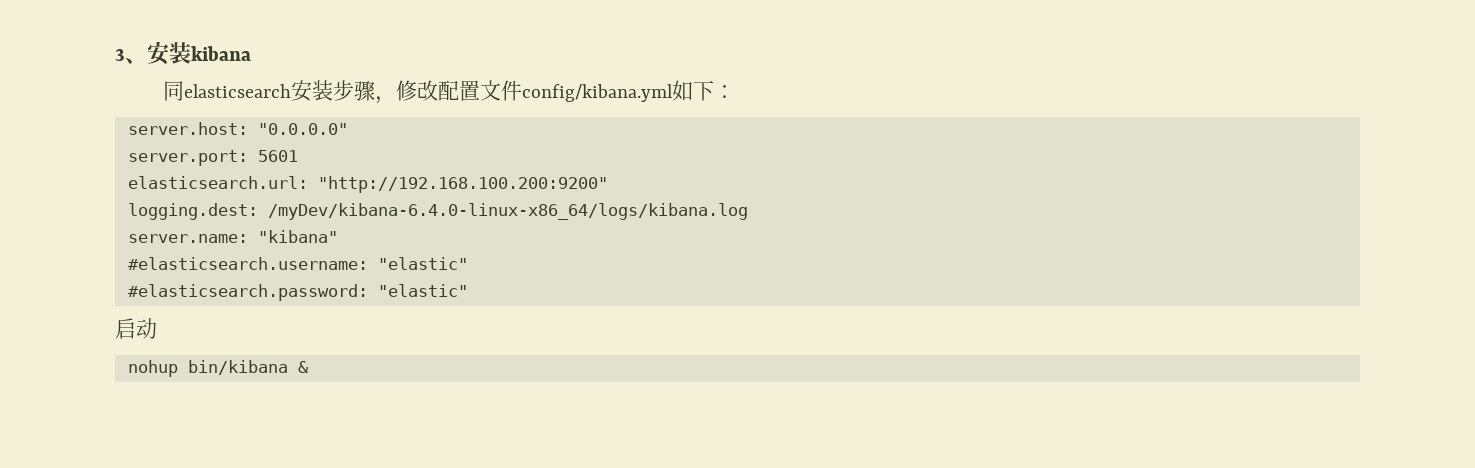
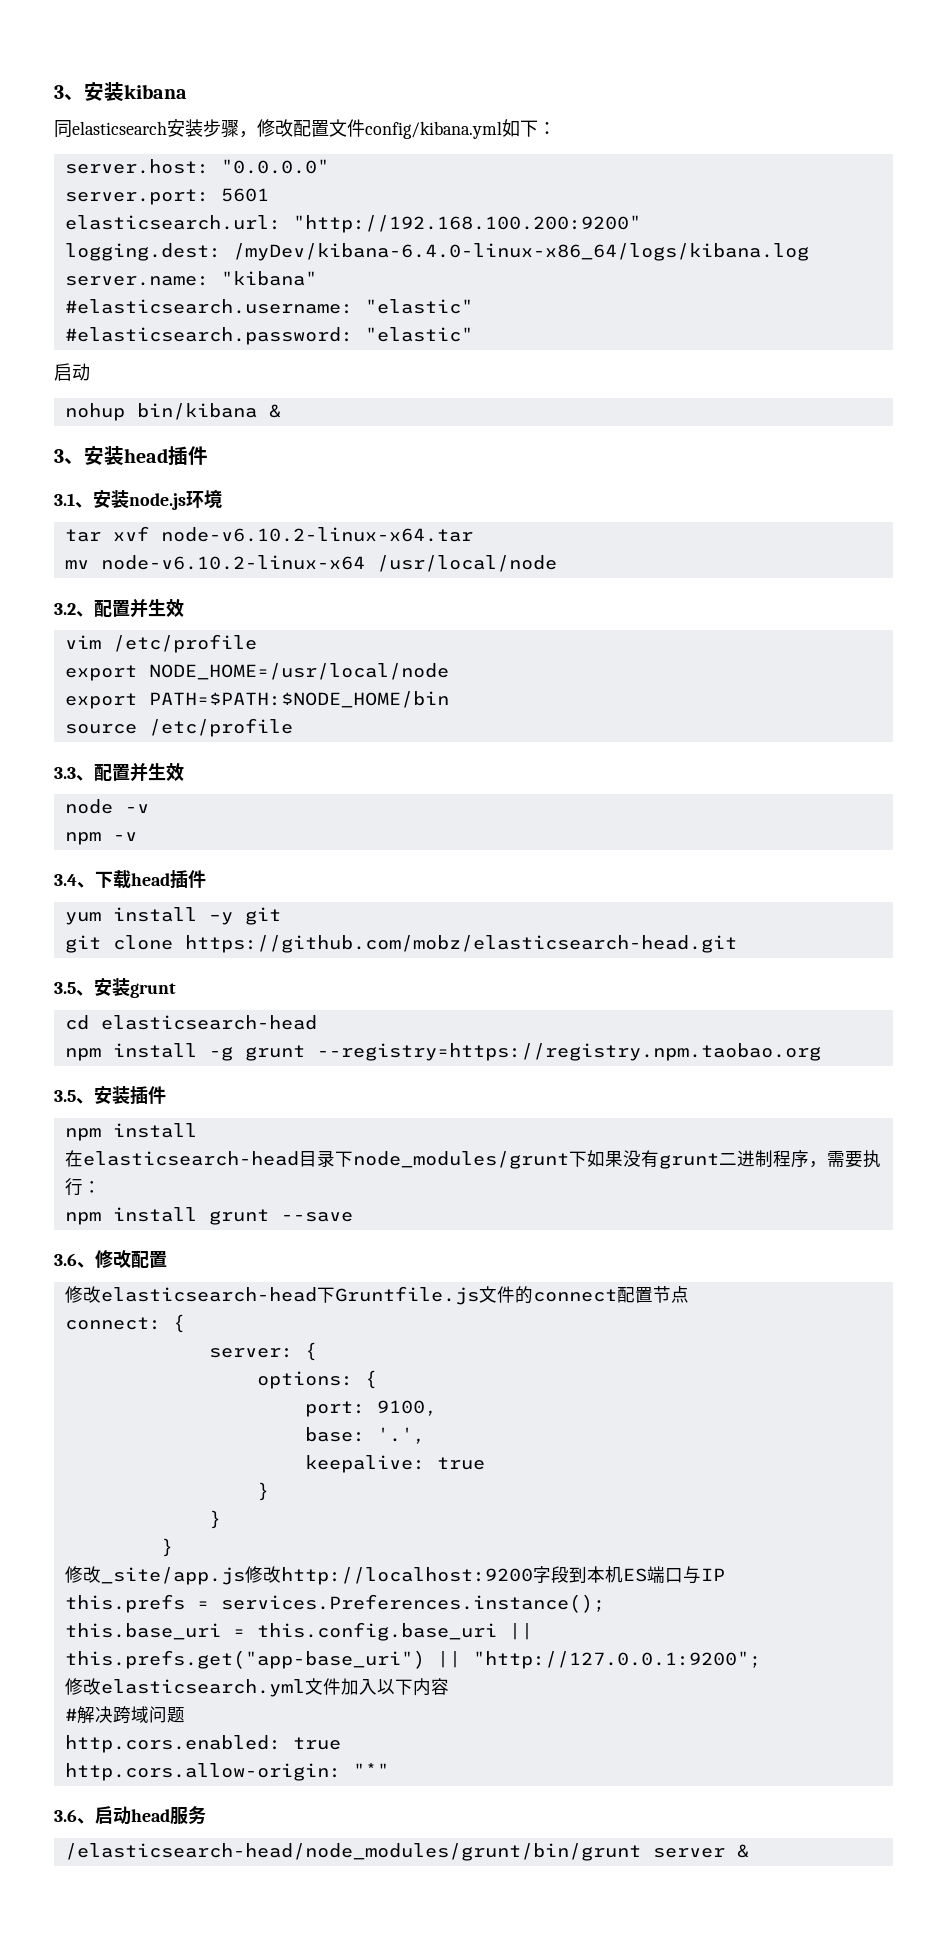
(309, 367) none -> [54,446,208,465] [54,490,222,510] [64,526,473,542] [64,555,557,572] [54,598,184,618] [64,634,257,653] [64,663,449,681] [64,691,449,709] [64,718,293,737] [54,762,184,782] [64,799,149,814] [64,832,137,845] [54,870,206,889] [64,907,281,925] [64,935,737,953] [54,978,176,998] [64,1015,317,1030] [64,1043,821,1061] [54,1086,166,1104] [64,1123,197,1141] [64,1150,881,1169] [64,1178,101,1196] [64,1207,353,1225] [54,1250,167,1268] [64,1286,689,1305] [64,1314,185,1333] [208,1342,317,1361] [256,1370,377,1389] [304,1400,437,1417] [304,1427,425,1444] [304,1455,485,1473] [256,1482,269,1501] [208,1510,221,1529] [160,1538,173,1557] [64,1566,725,1585] [64,1594,605,1613] [64,1622,533,1641] [64,1650,761,1669] [64,1678,449,1697] [64,1706,185,1724] [64,1735,341,1753] [64,1763,389,1781] [54,1806,206,1825] [64,1843,749,1861] // 3、安装head插件 // 3.1、安装node.js环境 // tar xvf node-v6.10.2-linux-x64.tar // mv node-v6.10.2-linux-x64 /usr/local/node // 3.2、配置并生效 // vim /etc/profile // export NODE_HOME=/usr/local/node // export PATH=$PATH:$NODE_HOME/bin // source /etc/profile // 3.3、配置并生效 // node -v // npm -v // 3.4、下载head插件 // yum install –y git // git clone https://github.com/mobz/elasticsearch-head.git // 3.5、安装grunt // cd elasticsearch-head // npm install -g grunt --registry=https://registry.npm.taobao.org // 3.5、安装插件 // npm install // 在elasticsearch-head目录下node_modules/grunt下如果没有grunt二进制程序，需要执行： // npm install grunt --save // 3.6、修改配置 // 修改elasticsearch-head下Gruntfile.js文件的connect配置节点 // connect: { // server: { // options: { // port: 9100, // base: '.', // keepalive: true // } // } // } // 修改_site/app.js修改http://localhost:9200字段到本机ES端口与IP // this.prefs = services.Preferences.instance(); // this.base_uri = this.config.base_uri || this.prefs.get("app-base_uri") || "http://127.0.0.1:9200"; // 修改elasticsearch.yml文件加入以下内容 // #解决跨域问题 // http.cors.enabled: true // http.cors.allow-origin: "*" // 3.6、启动head服务 // /elasticsearch-head/node_modules/grunt/bin/grunt server &

